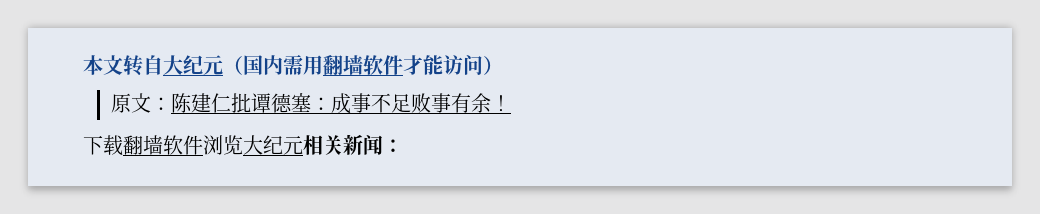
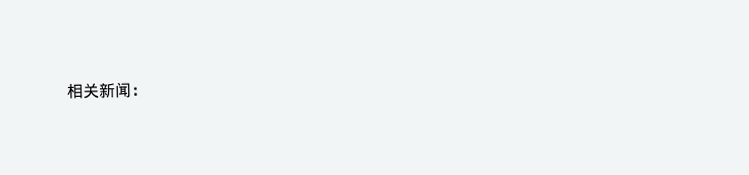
[83,54,503,76] [110,93,511,114] [83,135,303,156] 本文转自大纪元（国内需用翻墙软件才能访问） // 原文：陈建仁批谭德塞：成事不足败事有余！ // 下载翻墙软件浏览大纪元 -> (66, 91) none

